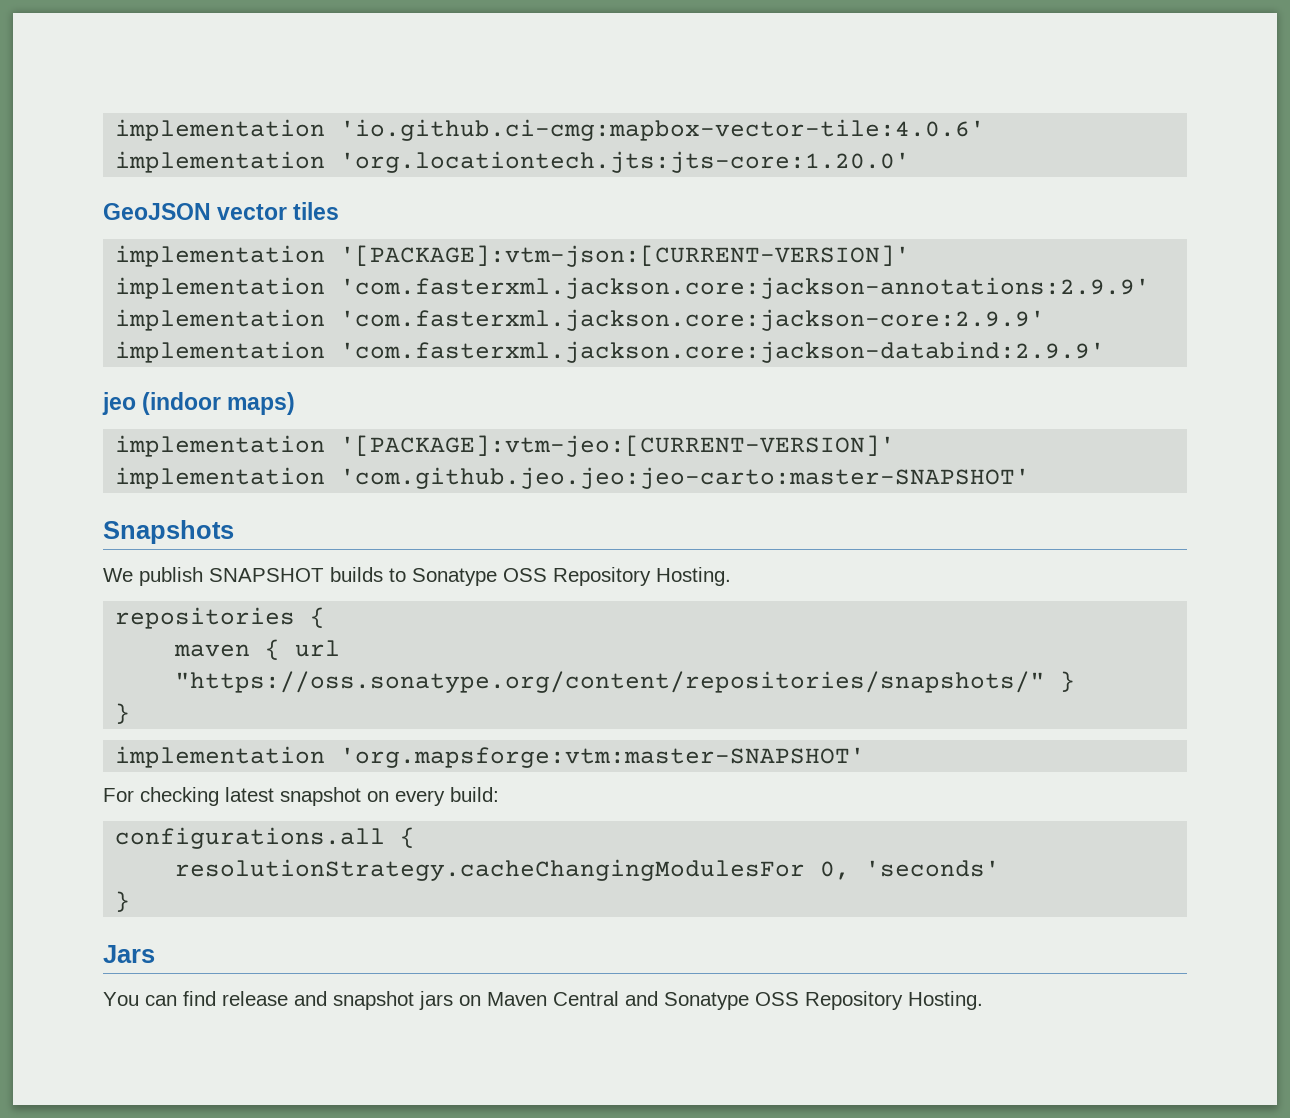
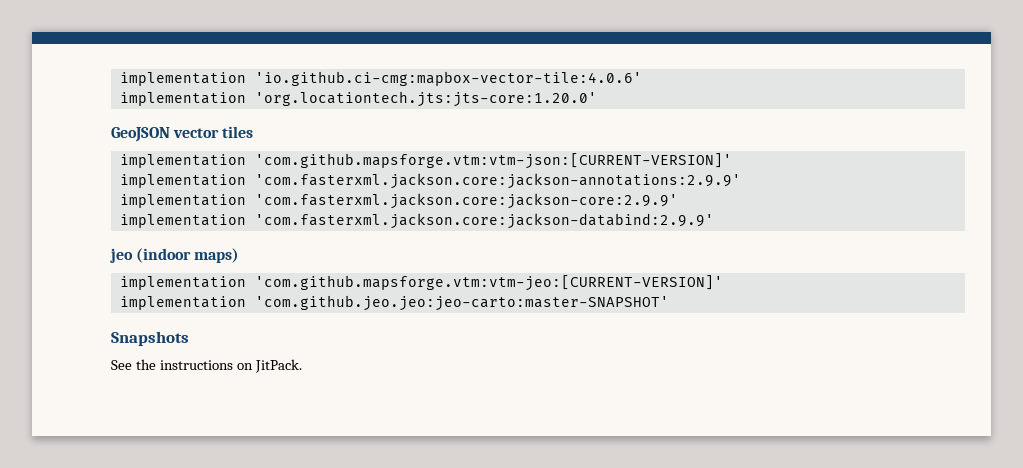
[340,245,911,267] '[PACKAGE]:vtm-json:[CURRENT-VERSION]' -> [254,153,732,169] 'com.github.mapsforge.vtm:vtm-json:[CURRENT-VERSION]'
[340,435,896,457] '[PACKAGE]:vtm-jeo:[CURRENT-VERSION]' -> [254,275,723,291] 'com.github.mapsforge.vtm:vtm-jeo:[CURRENT-VERSION]'
[103,567,731,586] [115,607,326,629] [174,639,341,660] [175,671,1076,693] [115,703,131,724] [115,746,866,768] [103,787,499,806] [115,827,416,849] [175,859,1001,881] [115,891,131,912] [103,945,155,963] [103,991,983,1010] We publish SNAPSHOT builds to Sonatype OSS Repository Hosting. // repositories { // maven { url "https://oss.sonatype.org/content/repositories/snapshots/" } // } // implementation 'org.mapsforge:vtm:master-SNAPSHOT' // For checking latest snapshot on every build: // configurations.all { // resolutionStrategy.cacheChangingModulesFor 0, 'seconds' // } // Jars // You can find release and snapshot jars on Maven Central and Sonatype OSS Repository Hosting. -> [111,359,302,373] See the instructions on JitPack.

